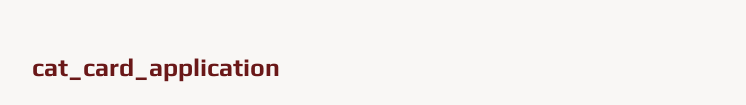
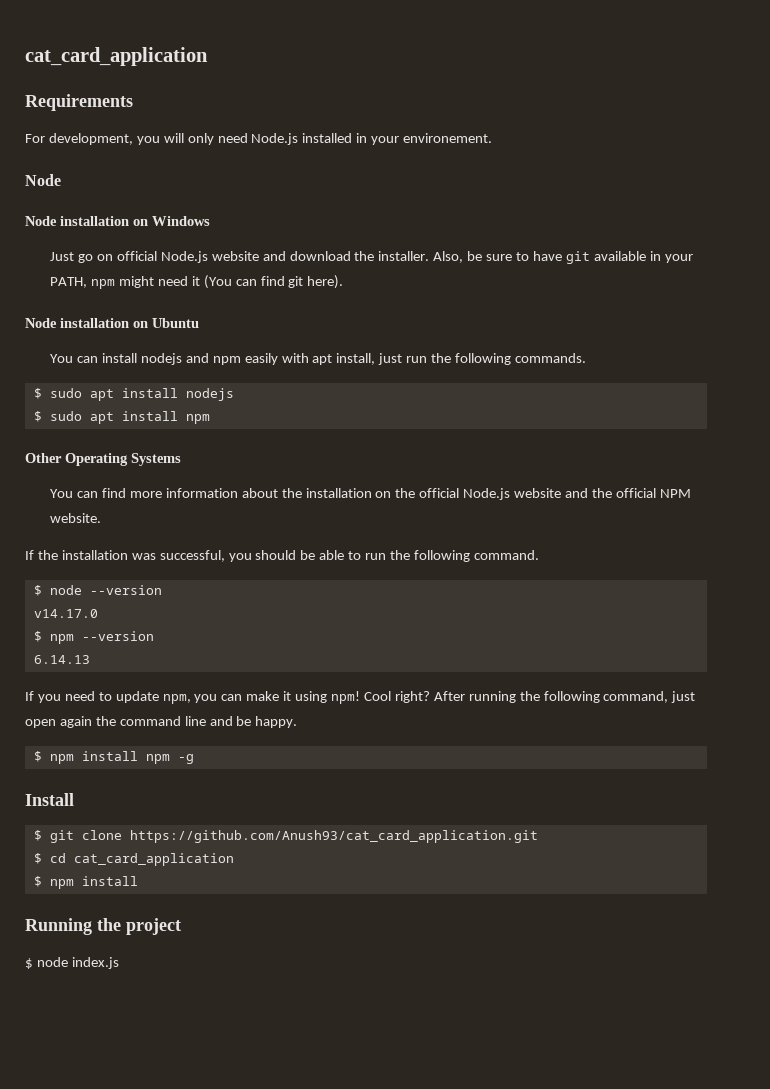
[32,58,280,82] cat_card_application -> [25,47,208,66] [25,94,133,111] [25,133,493,145] [25,174,61,186] [25,216,210,226] [50,251,693,264] [50,275,344,289] [25,318,199,328] [50,353,586,365] [33,388,234,401] [33,411,210,424] [25,453,181,466] [50,488,691,500] [50,513,102,523] [25,550,539,562] [33,585,162,596] [33,609,98,618] [33,631,154,644] [33,655,90,664] [25,691,696,704] [25,716,298,728] [33,751,194,764] [25,793,74,806] [33,830,538,843] [33,853,234,866] [33,876,138,889] [25,918,181,935] [25,957,119,969] cat_card_application // Requirements // For development, you will only need Node.js installed in your environement. // Node // Node installation on Windows // Just go on official Node.js website and download the installer. Also, be sure to have git available in your PATH, npm might need it (You can find git here). // Node installation on Ubuntu // You can install nodejs and npm easily with apt install, just run the following commands. // $ sudo apt install nodejs // $ sudo apt install npm // Other Operating Systems // You can find more information about the installation on the official Node.js website and the official NPM website. // If the installation was successful, you should be able to run the following command. // $ node --version // v14.17.0 // $ npm --version // 6.14.13 // If you need to update npm, you can make it using npm! Cool right? After running the following command, just open again the command line and be happy. // $ npm install npm -g // Install // $ git clone https://github.com/Anush93/cat_card_application.git // $ cd cat_card_application // $ npm install // Running the project // $ node index.js

